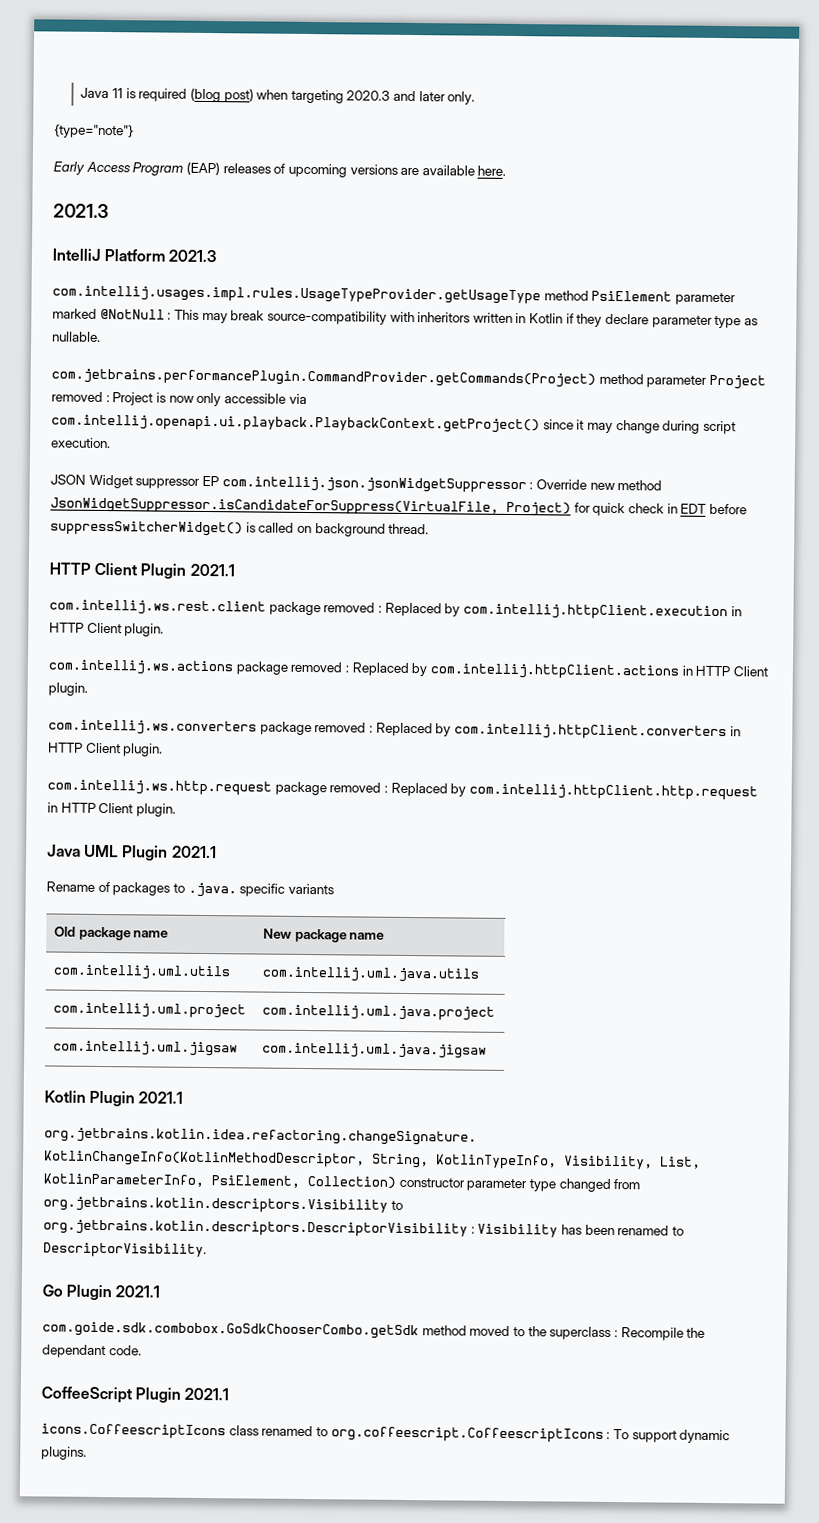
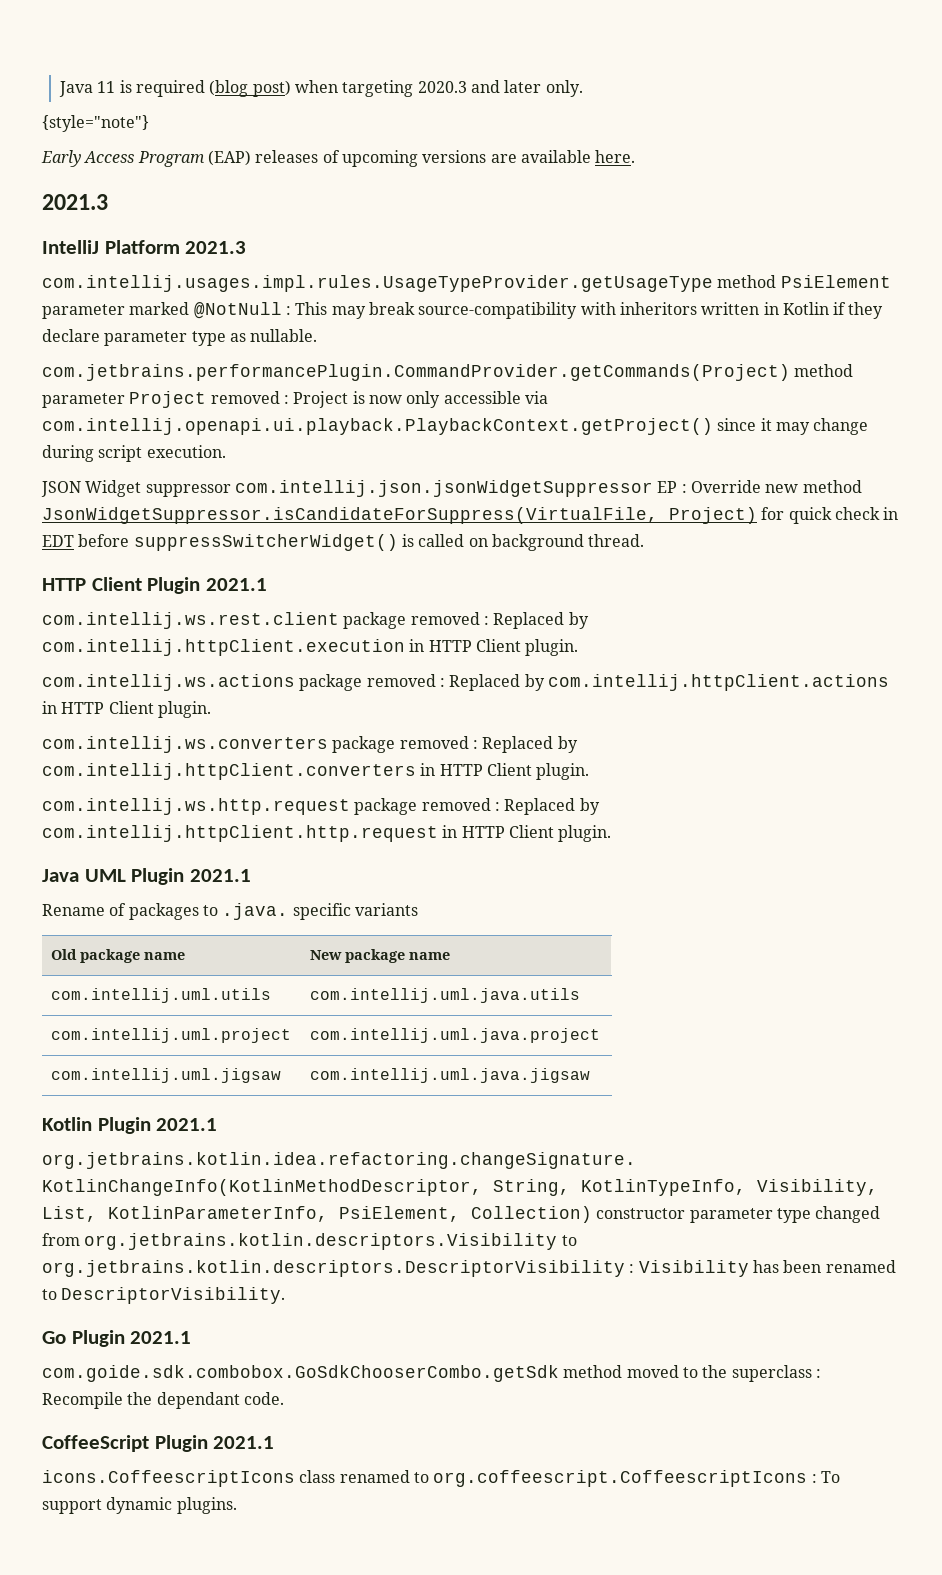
[54,124,134,139] {type="note"} -> [42,115,149,132] {style="note"}
[201,475,527,494] EP com.intellij.json.jsonWidgetSuppressor -> [234,480,678,497] com.intellij.json.jsonWidgetSuppressor EP

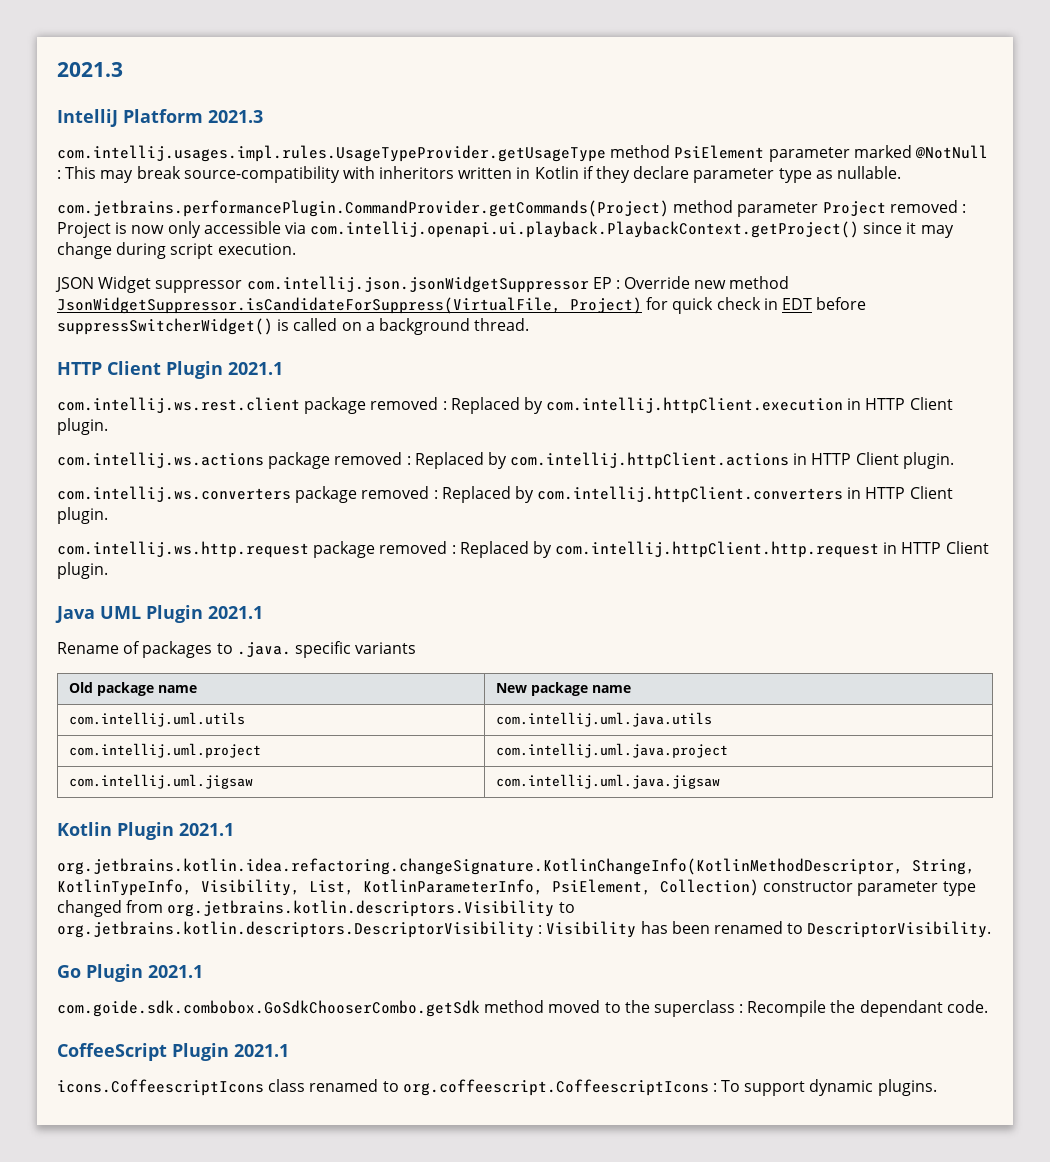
[59,80,583,97] [42,115,149,132] [41,150,636,167] Java 11 is required (blog post) when targeting 2020.3 and later only. // {style="note"} // Early Access Program (EAP) releases of upcoming versions are available here. // -> (57, 69) none
(488, 542) none -> [365,322,375,331] a

